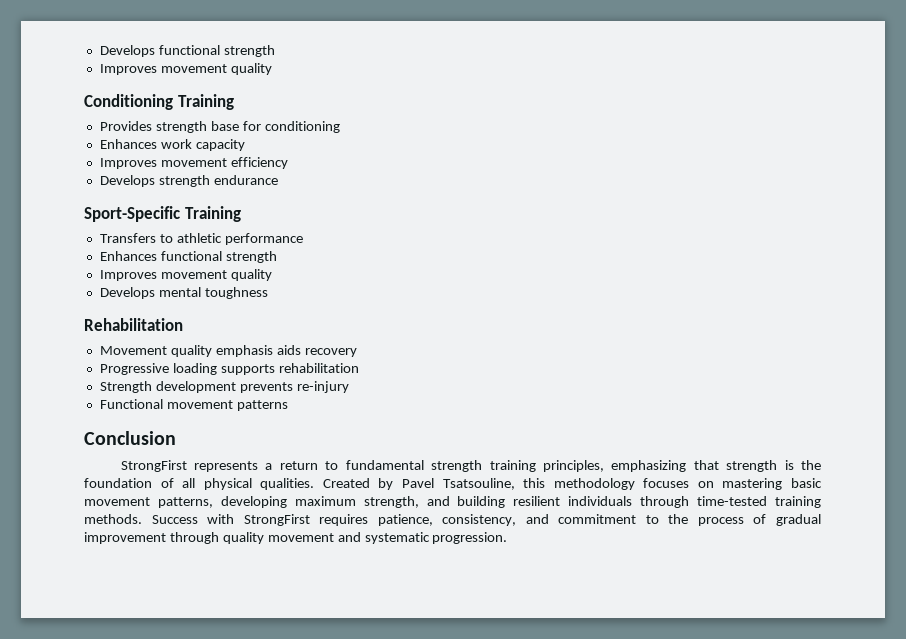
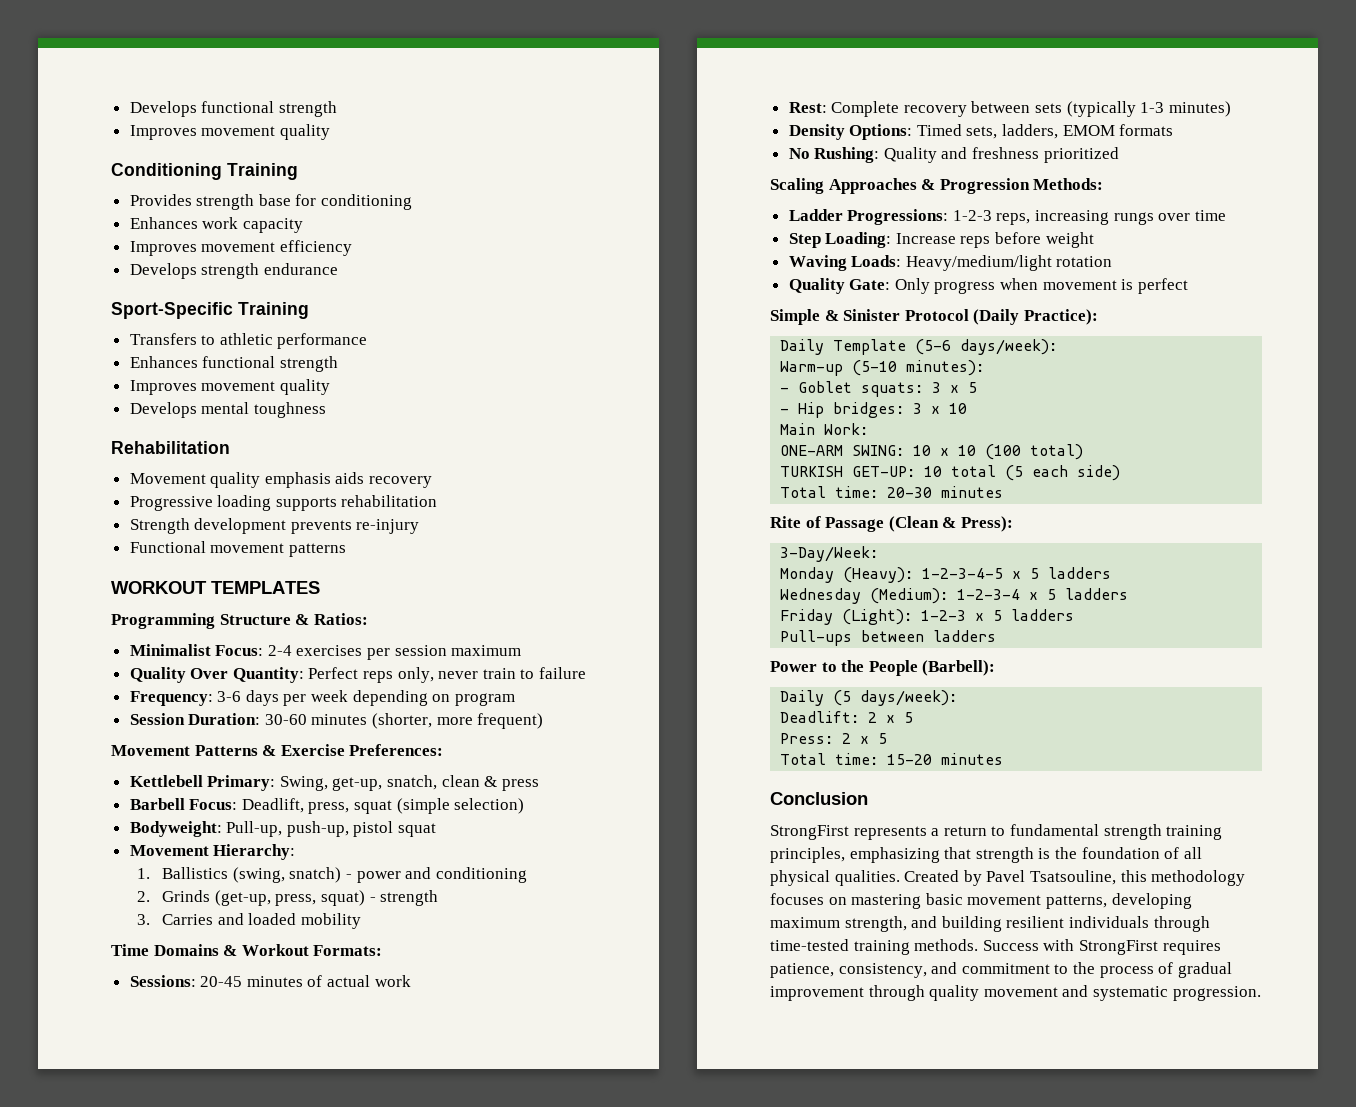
(288, 405) none -> [111,581,320,594] [111,613,368,629] [129,644,522,660] [129,667,587,683] [129,690,515,706] [129,713,544,729] [111,744,444,756] [129,775,539,791] [129,798,525,814] [129,821,437,837] [129,844,296,860] [136,867,527,883] [136,890,439,906] [136,913,362,929] [111,944,383,956] [129,975,411,987] [788,101,1231,117] [788,124,1174,140] [788,147,1119,163] [770,178,1104,194] [788,209,1226,225] [788,232,1094,248] [788,255,1113,271] [788,278,1188,294] [770,309,1098,325] [780,339,1058,355] [780,360,985,376] [780,381,978,397] [780,402,968,418] [780,423,869,435] [780,444,1084,460] [780,465,1121,481] [780,486,1004,498] [770,516,1013,532] [780,546,879,562] [780,567,1112,583] [780,588,1129,604] [780,609,1075,625] [780,630,997,646] [770,660,996,676] [780,690,958,706] [780,711,914,723] [780,733,888,744] [780,753,1004,765] // WORKOUT TEMPLATES // Programming Structure & Ratios: // Minimalist Focus: 2-4 exercises per session maximum // Quality Over Quantity: Perfect reps only, never train to failure // Frequency: 3-6 days per week depending on program // Session Duration: 30-60 minutes (shorter, more frequent) // Movement Patterns & Exercise Preferences: // Kettlebell Primary: Swing, get-up, snatch, clean & press // Barbell Focus: Deadlift, press, squat (simple selection) // Bodyweight: Pull-up, push-up, pistol squat // Movement Hierarchy: // 1. Ballistics (swing, snatch) - power and conditioning // 2. Grinds (get-up, press, squat) - strength // 3. Carries and loaded mobility // Time Domains & Workout Formats: // Sessions: 20-45 minutes of actual work // Rest: Complete recovery between sets (typically 1-3 minutes) // Density Options: Timed sets, ladders, EMOM formats // No Rushing: Quality and freshness prioritized // Scaling Approaches & Progression Methods: // Ladder Progressions: 1-2-3 reps, increasing rungs over time // Step Loading: Increase reps before weight // Waving Loads: Heavy/medium/light rotation // Quality Gate: Only progress when movement is perfect // Simple & Sinister Protocol (Daily Practice): // Daily Template (5-6 days/week): // Warm-up (5-10 minutes): // - Goblet squats: 3 x 5 // - Hip bridges: 3 x 10 // Main Work: // ONE-ARM SWING: 10 x 10 (100 total) // TURKISH GET-UP: 10 total (5 each side) // Total time: 20-30 minutes // Rite of Passage (Clean & Press): // 3-Day/Week: // Monday (Heavy): 1-2-3-4-5 x 5 ladders // Wednesday (Medium): 1-2-3-4 x 5 ladders // Friday (Light): 1-2-3 x 5 ladders // Pull-ups between ladders // Power to the People (Barbell): // Daily (5 days/week): // Deadlift: 2 x 5 // Press: 2 x 5 // Total time: 15-20 minutes

